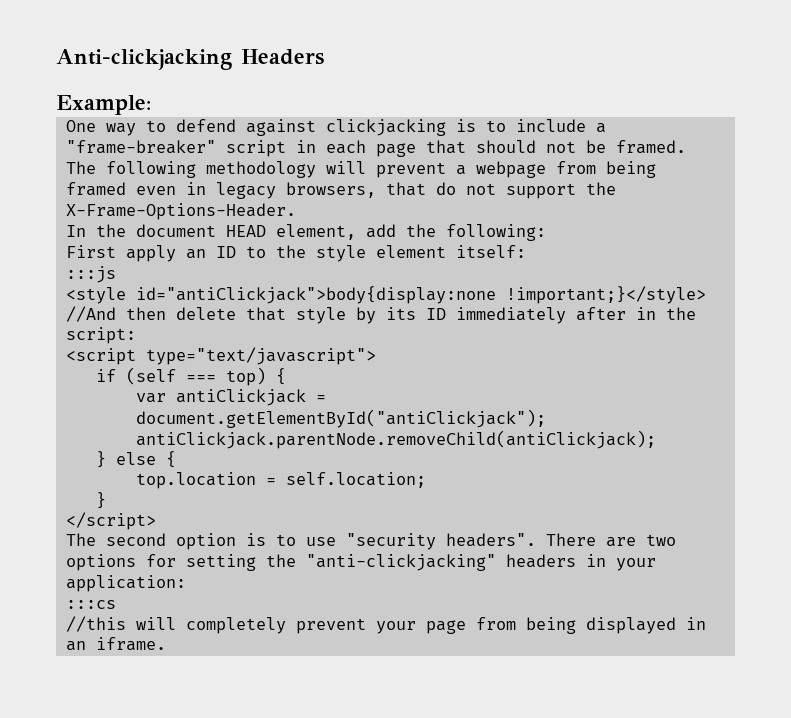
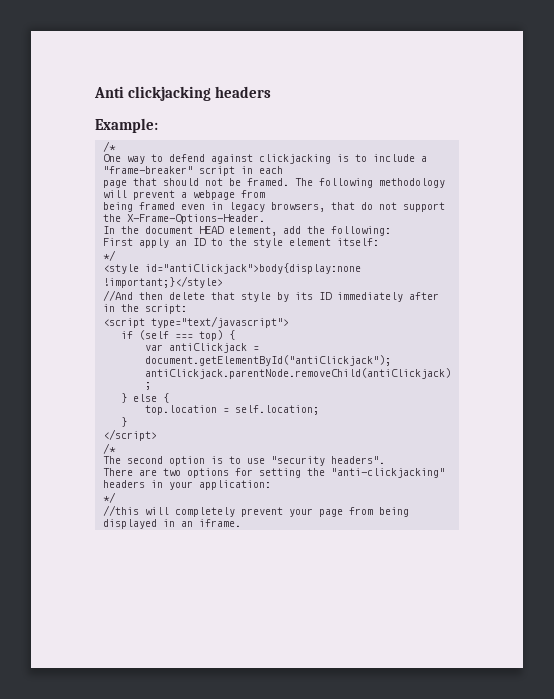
[56,49,324,70] Anti-clickjacking Headers -> [94,86,272,101] Anti clickjacking headers
(151, 105) none -> [102,141,116,152] // /*
(366, 147) none -> (283, 170) //
(596, 167) none -> (265, 194) //
[65,266,116,283] :::js -> [102,250,116,261] */
(156, 521) none -> [102,443,116,454] // /*
(536, 540) none -> (385, 460) //
[65,600,116,609] :::cs -> [102,492,116,503] */

